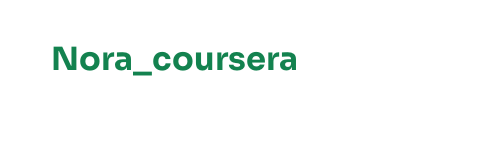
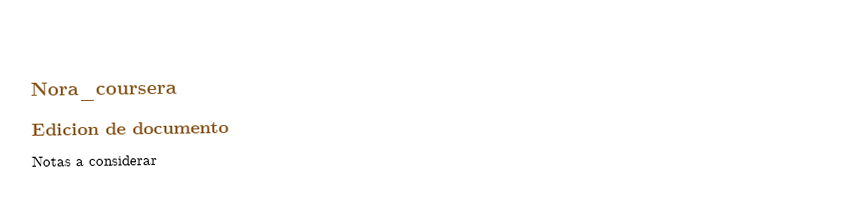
(298, 61) none -> [31,120,229,136] [31,154,157,167] // Edicion de documento // Notas a considerar

